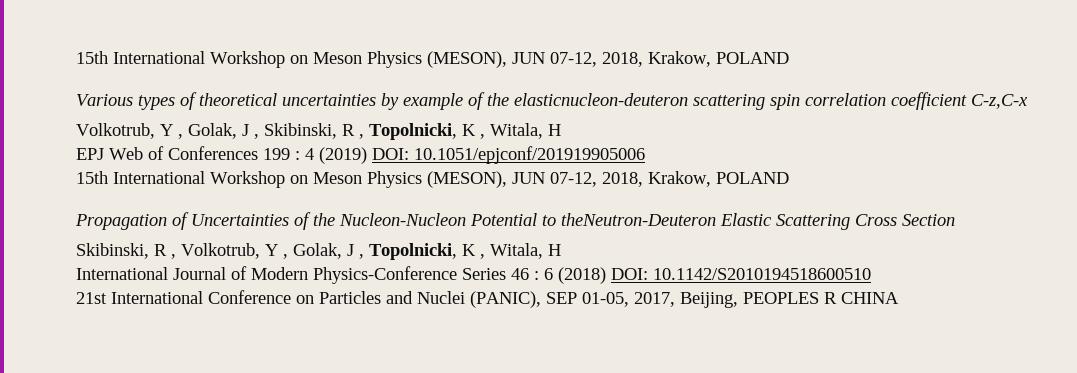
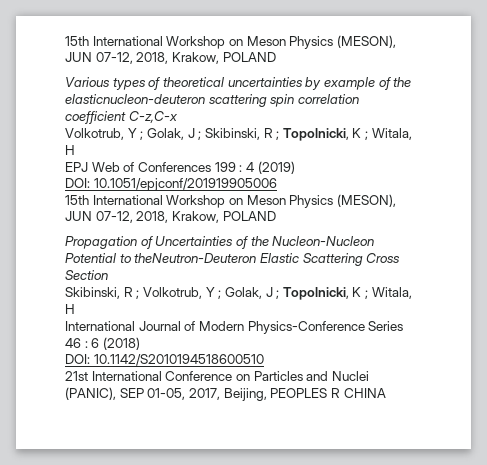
[178,123,485,140] , Golak, J , Skibinski, R , Topolnicki, K , -> [140,128,369,141] ; Golak, J ; Skibinski, R ; Topolnicki, K ;
(367, 155) none -> (295, 167) //
[171,243,485,260] , Volkotrub, Y , Golak, J , Topolnicki, K , -> [136,287,369,300] ; Volkotrub, Y ; Golak, J ; Topolnicki, K ;
(606, 275) none -> (140, 343) //

